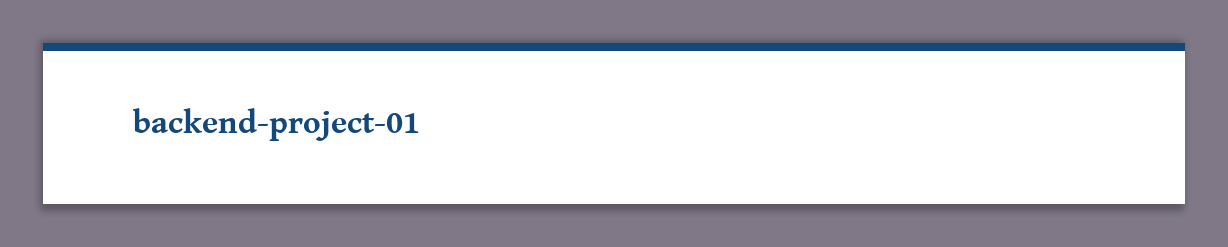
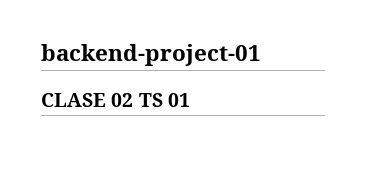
(420, 124) none -> [41,93,190,107] // CLASE 02 TS 01

